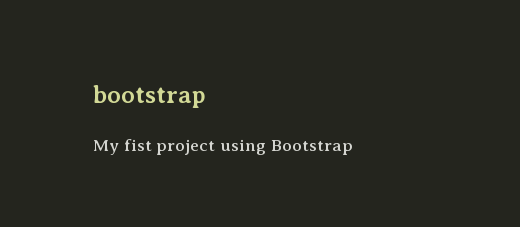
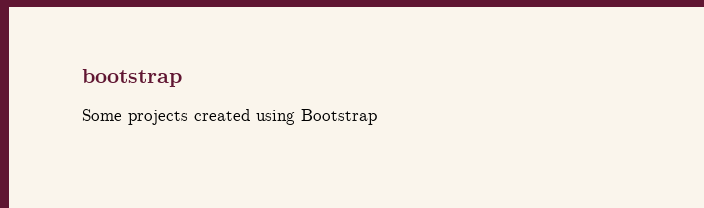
[93,139,216,155] My fist project -> [82,109,250,125] Some projects created

